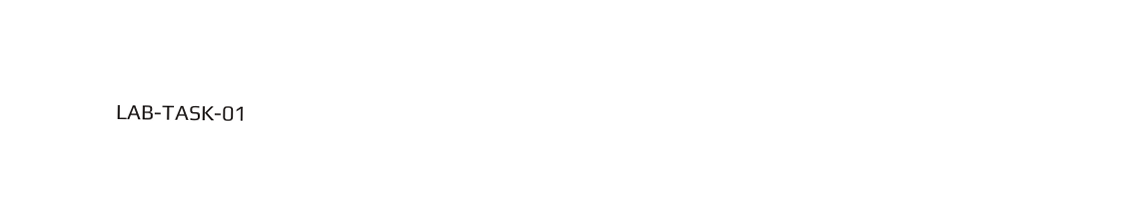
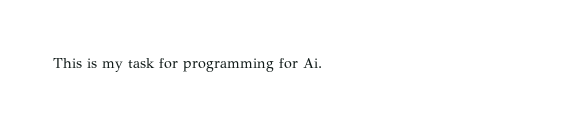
[115,104,246,122] LAB-TASK-01 -> [53,58,322,72] This is my task for programming for Ai.

